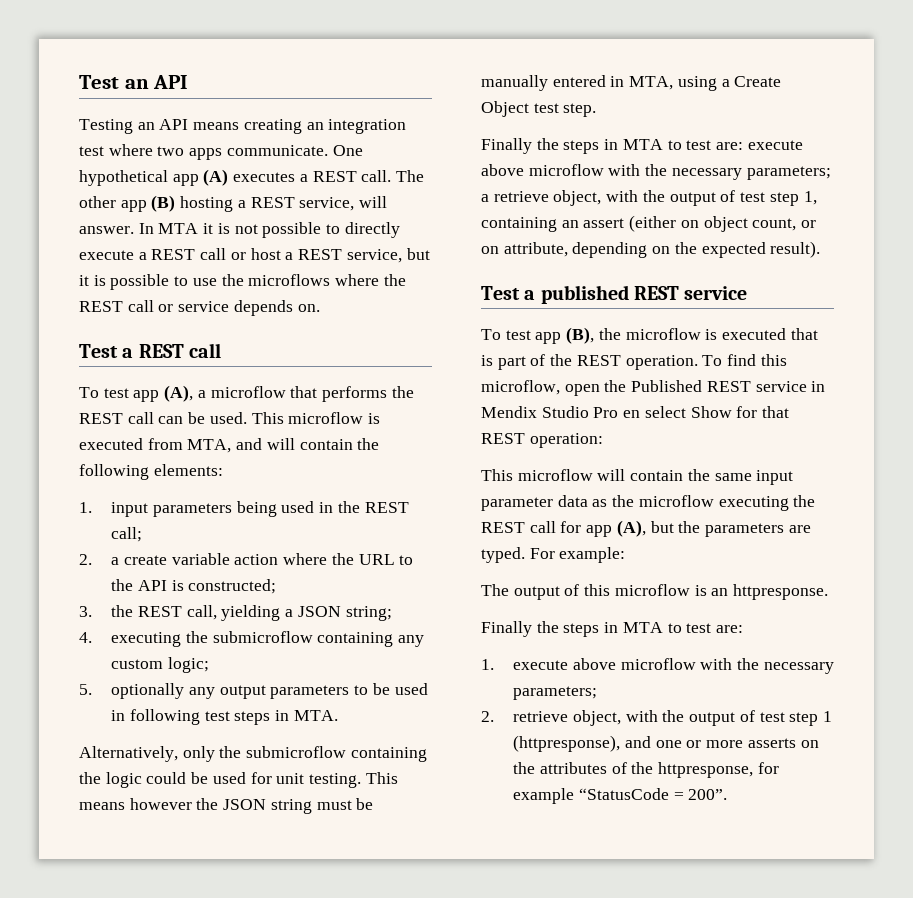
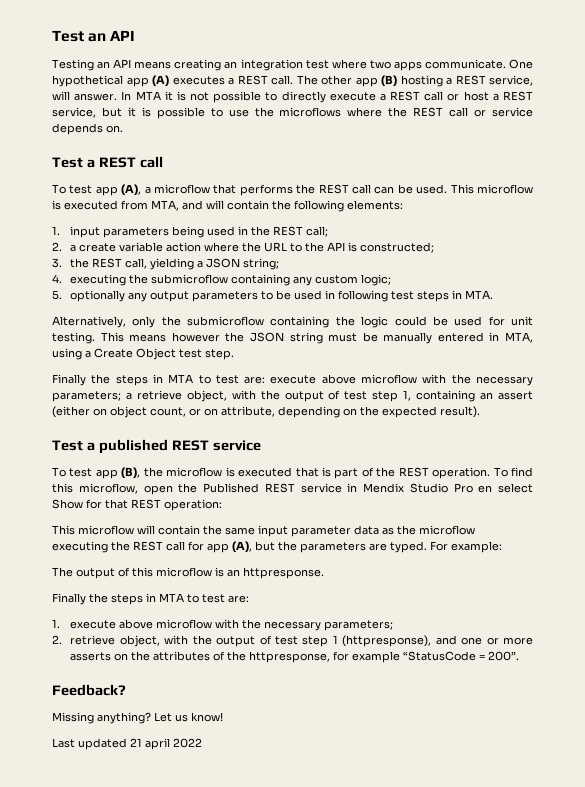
(728, 794) none -> [52,684,126,696] [52,712,223,724] [52,738,202,750] // Feedback? // Missing anything? Let us know! // Last updated 21 april 2022

